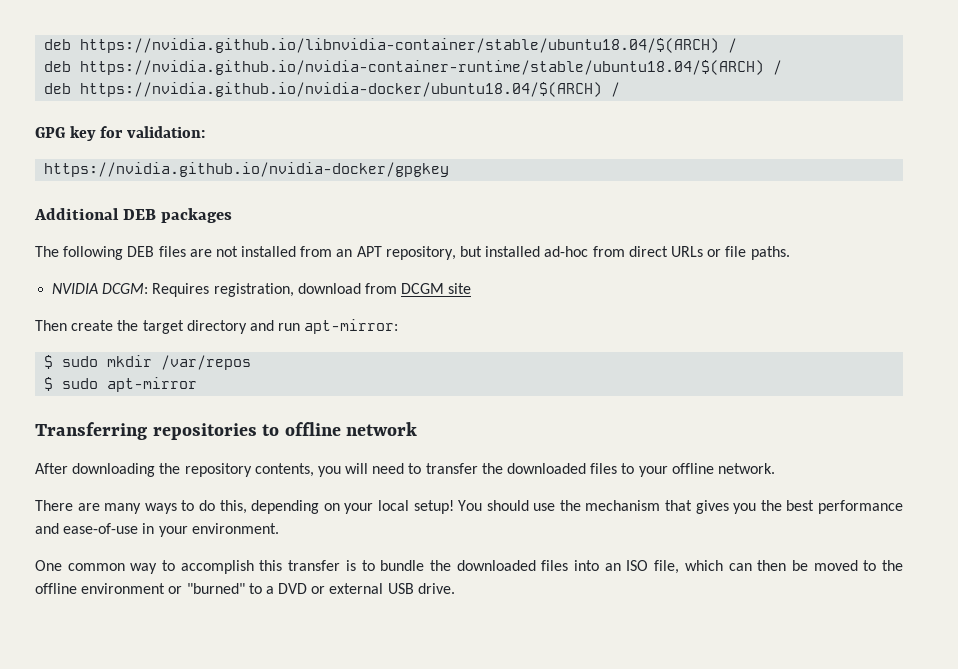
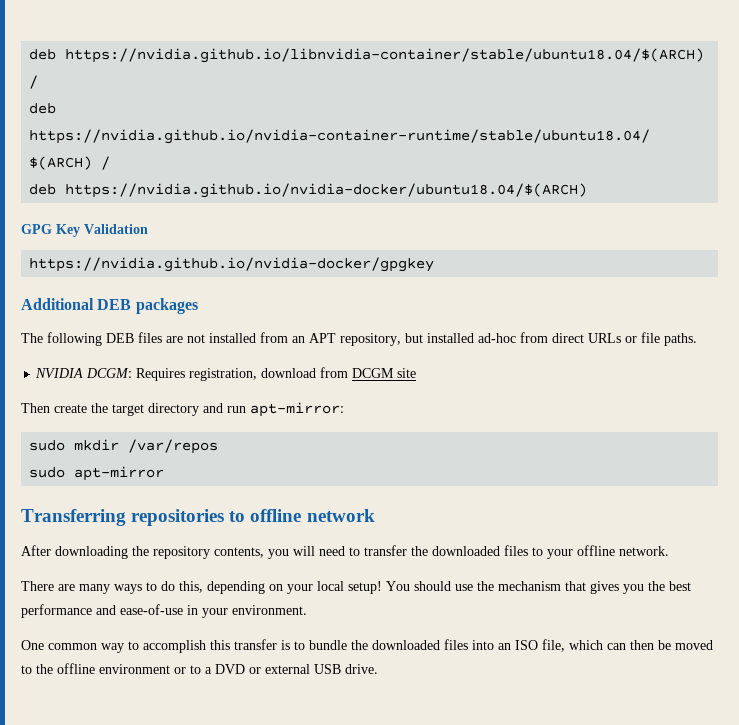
[611,82,621,97] / -> (588, 190) none
[69,126,206,141] key for validation: -> [56,224,148,237] Key Validation
[44,355,54,369] $ -> (344, 409) none
[44,377,54,391] $ -> (219, 446) none
[186,583,245,594] "burned" -> (186, 670) none

